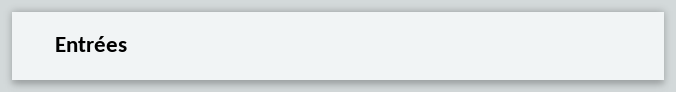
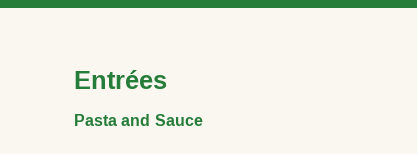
(127, 44) none -> [74,114,203,126] // Pasta and Sauce

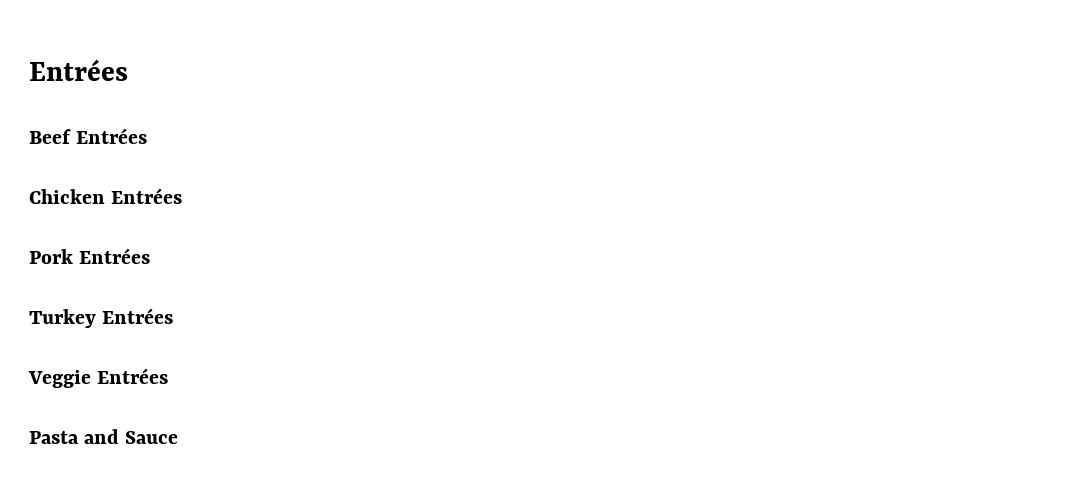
[74,70,167,89] Entrées -> [29,59,128,81] [29,128,148,144] [29,188,183,204] [29,248,151,264] [29,308,174,328] [28,368,169,388] Entrées // Beef Entrées // Chicken Entrées // Pork Entrées // Turkey Entrées // Veggie Entrées

